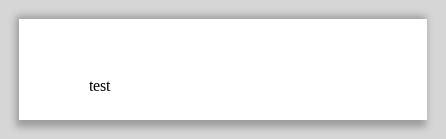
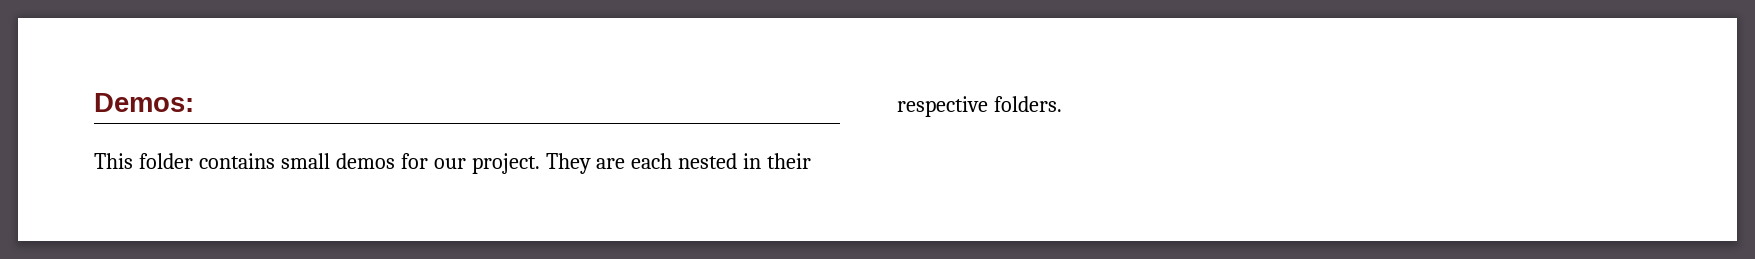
[89,81,111,91] test -> [94,93,194,112] [94,153,812,174] [897,96,1062,117] Demos: // This folder contains small demos for our project. They are each nested in their respective folders.

